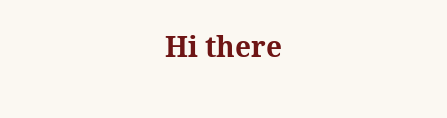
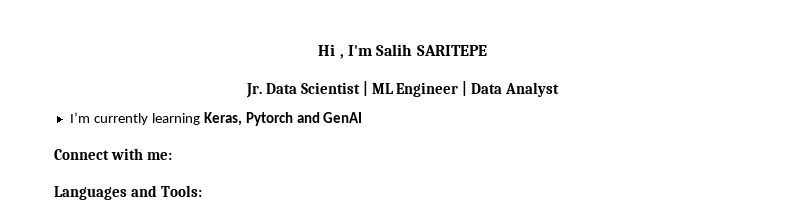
[205,35,283,57] there -> [339,44,487,59] [245,81,560,98] [69,112,363,126] [54,148,172,160] [54,185,202,200] , I'm Salih SARITEPE // Jr. Data Scientist | ML Engineer | Data Analyst // I’m currently learning Keras, Pytorch and GenAI // Connect with me: // Languages and Tools:

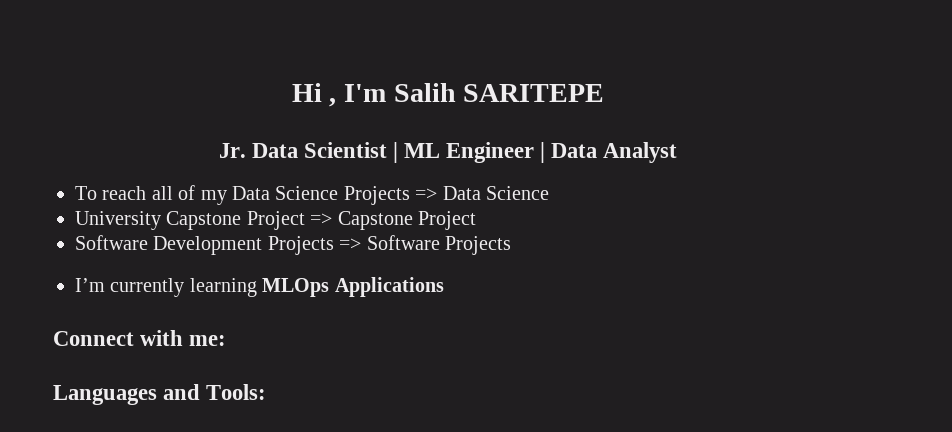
(560, 89) none -> [75,185,549,205] [75,211,476,230] [75,235,511,255] // To reach all of my Data Science Projects => Data Science // University Capstone Project => Capstone Project // Software Development Projects => Software Projects
[203,112,363,126] Keras, Pytorch and GenAI -> [262,277,444,297] MLOps Applications

